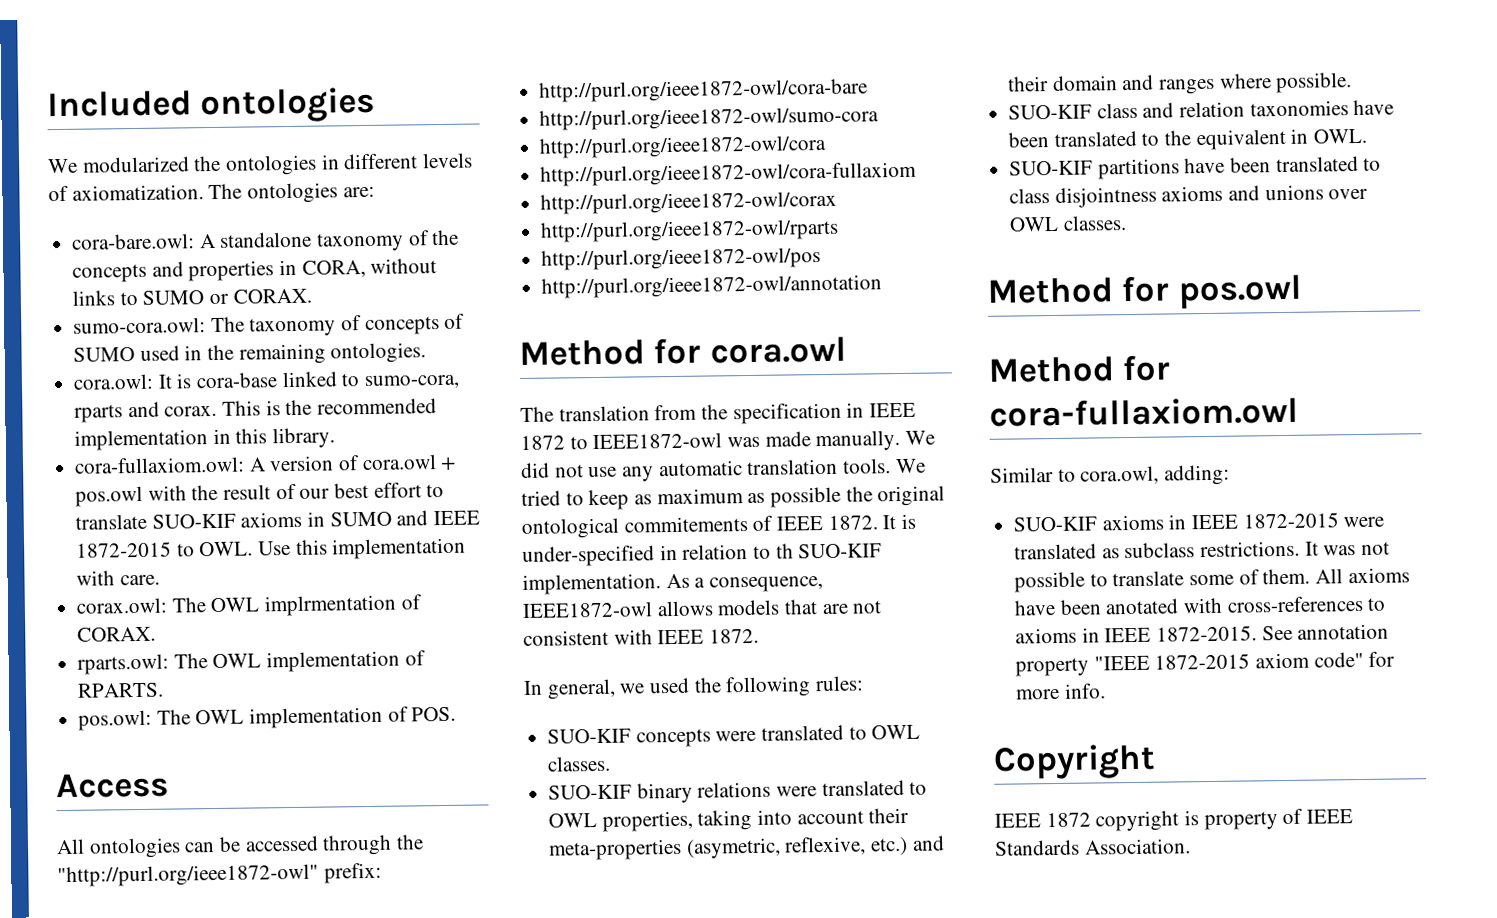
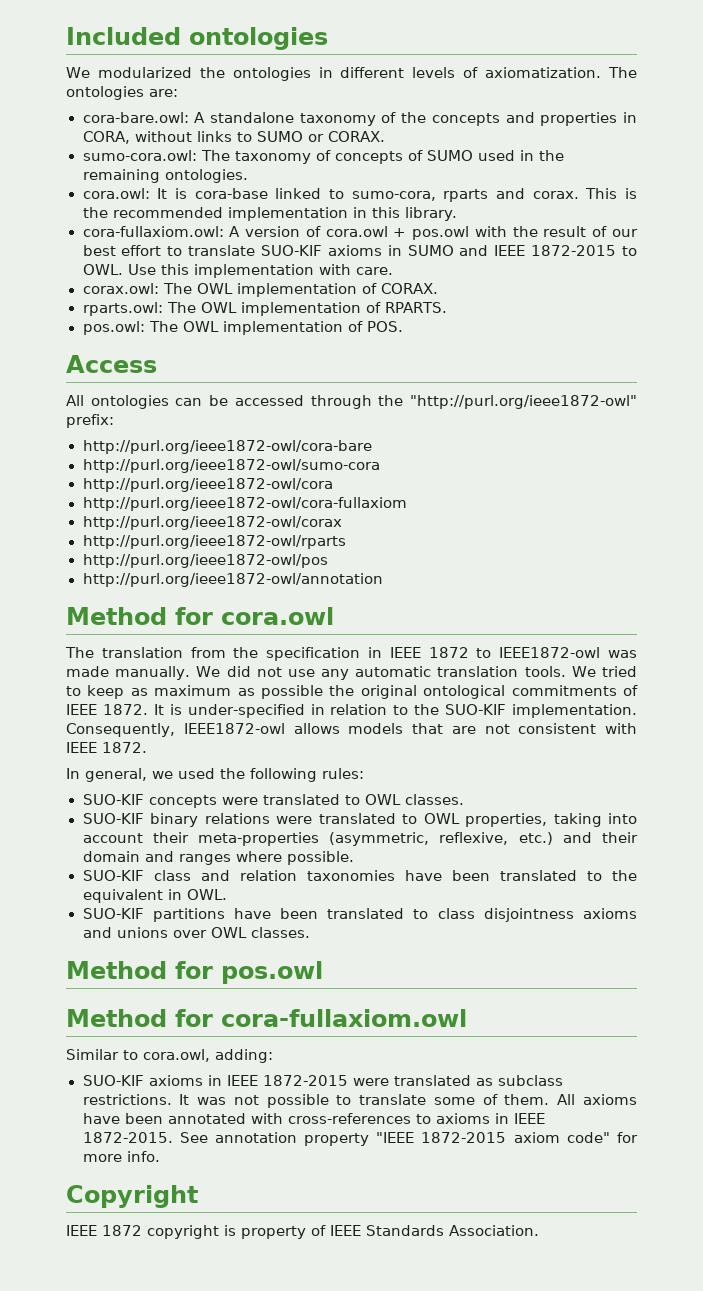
[264,594,398,617] implrmentation -> [236,283,357,297] implementation
[623,516,748,533] commitements -> [511,685,617,696] commitments
[775,543,794,559] th -> [414,704,440,715] the
[665,573,824,593] As a consequence, -> [66,723,175,737] Consequently,
[685,837,781,859] (asymetric, -> [329,832,430,846] (asymmetric,
[1105,598,1180,615] anotated -> [167,1113,246,1124] annotated

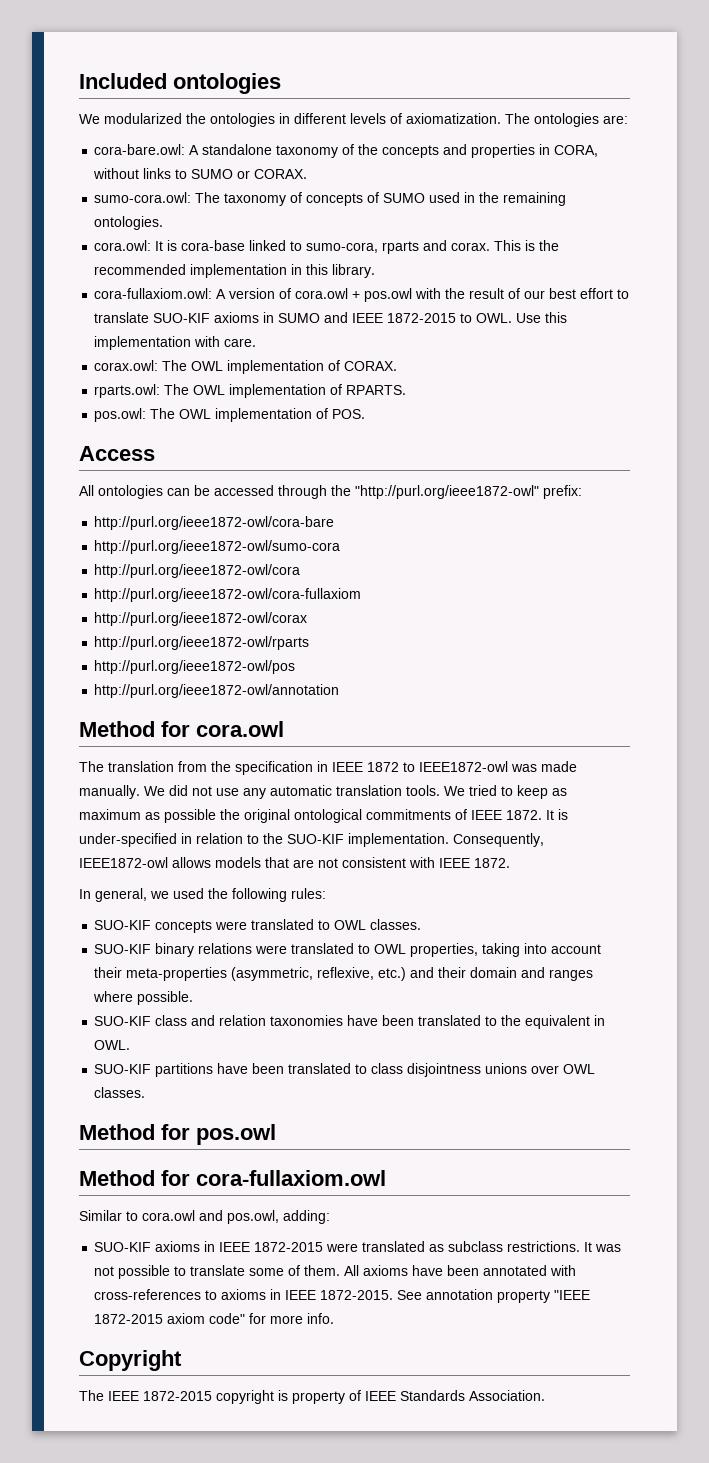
[583,908,637,919] [82,927,112,938] axioms and -> (482, 1070) none
[143,1049,210,1062] cora.owl, -> [142,1210,279,1224] cora.owl and pos.owl,
[66,1225,142,1236] IEEE 1872 -> [79,1390,212,1401] The IEEE 1872-2015

